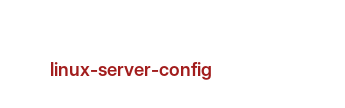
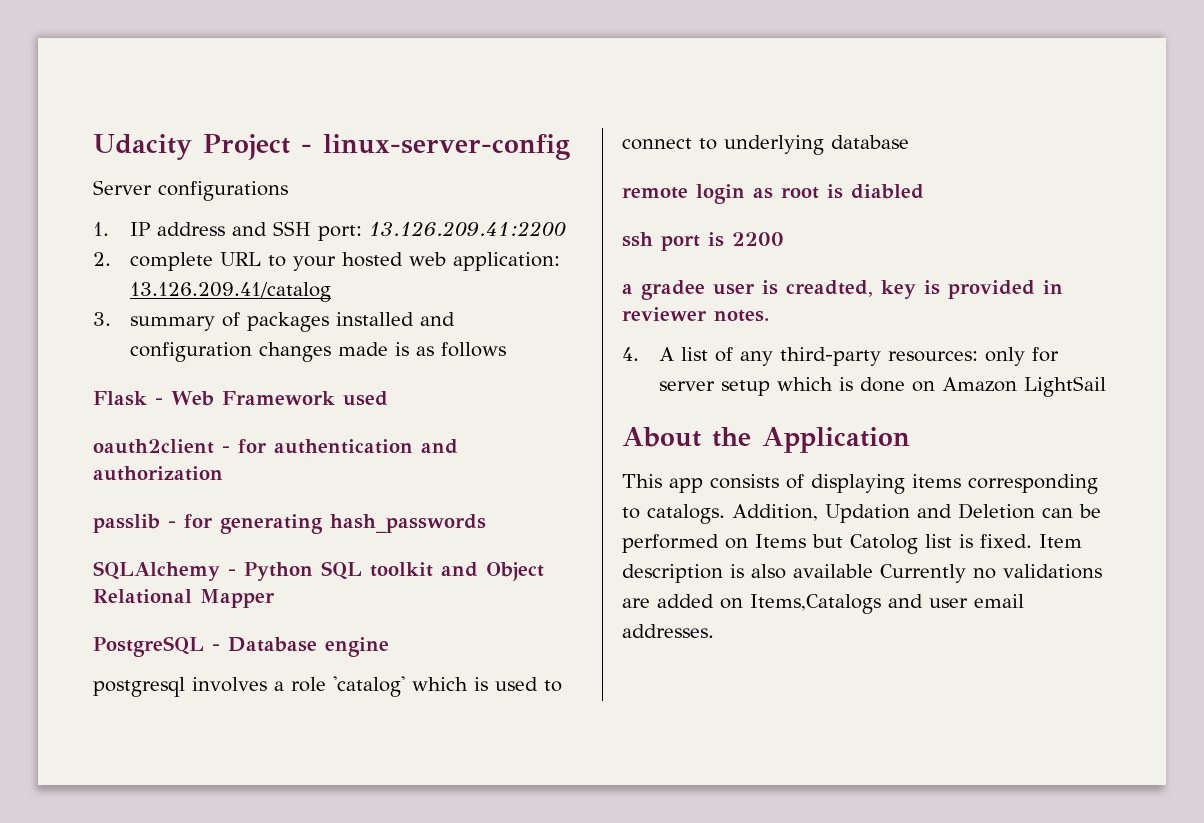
[50,62,212,80] linux-server-config -> [93,134,570,160] [93,180,288,201] [93,221,566,241] [93,252,560,271] [129,282,331,302] [93,312,455,332] [129,342,506,362] [93,391,388,406] [93,439,458,454] [93,466,223,481] [93,514,486,534] [93,561,544,581] [93,589,275,608] [93,636,389,657] [93,676,562,697] [622,135,909,155] [622,184,924,204] [622,232,784,251] [622,280,1063,300] [622,307,769,322] [622,347,1059,366] [658,376,1106,397] [622,427,910,453] [622,474,1098,494] [622,503,1101,524] [622,534,1082,554] [622,564,1102,583] [622,594,1024,614] [622,624,714,638] Udacity Project - linux-server-config // Server configurations // 1. IP address and SSH port: 13.126.209.41:2200 // 2. complete URL to your hosted web application: 13.126.209.41/catalog // 3. summary of packages installed and configuration changes made is as follows // Flask - Web Framework used // oauth2client - for authentication and authorization // passlib - for generating hash_passwords // SQLAlchemy - Python SQL toolkit and Object Relational Mapper // PostgreSQL - Database engine // postgresql involves a role 'catalog' which is used to connect to underlying database // remote login as root is diabled // ssh port is 2200 // a gradee user is creadted, key is provided in reviewer notes. // 4. A list of any third-party resources: only for server setup which is done on Amazon LightSail // About the Application // This app consists of displaying items corresponding to catalogs. Addition, Updation and Deletion can be performed on Items but Catolog list is fixed. Item description is also available Currently no validations are added on Items,Catalogs and user email addresses.

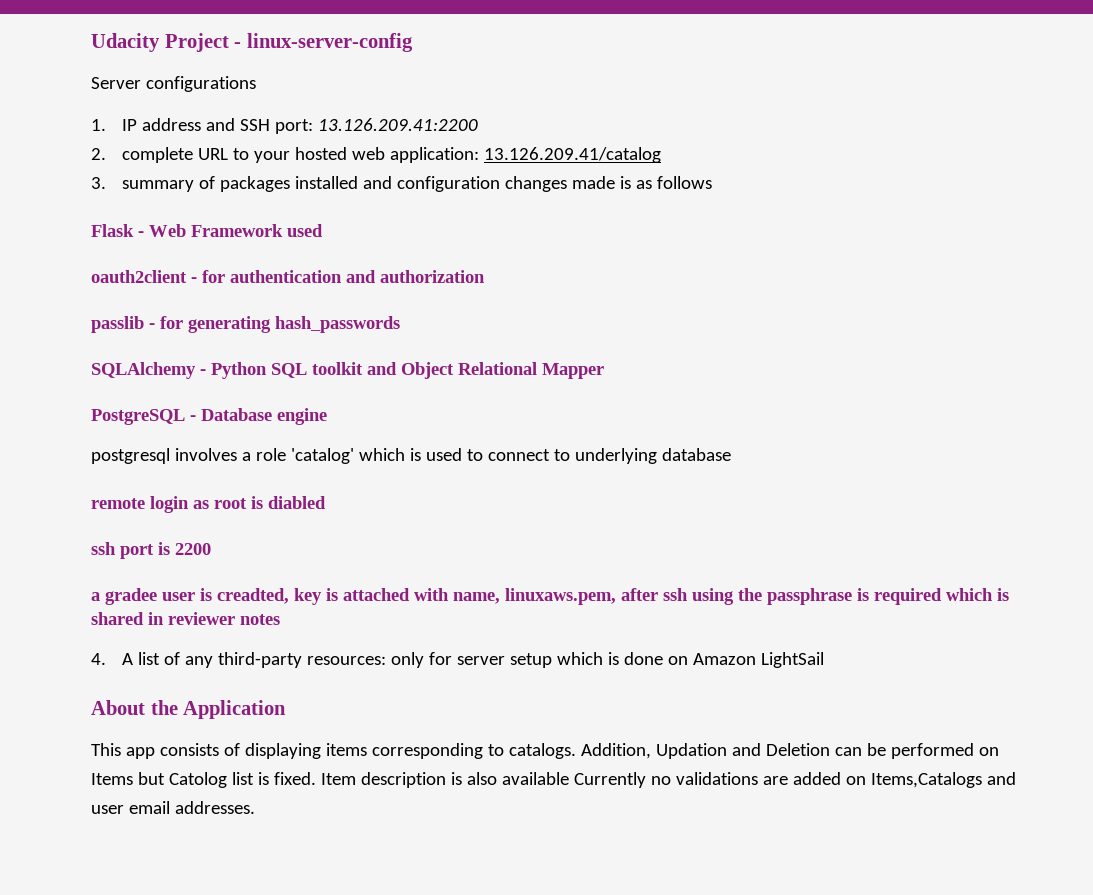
[948,280,1035,299] provided -> [343,588,1009,605] [91,612,144,625] attached with name, linuxaws.pem, after ssh using the passphrase is required which is shared
[714,310,769,322] notes. -> [240,614,280,625] notes

